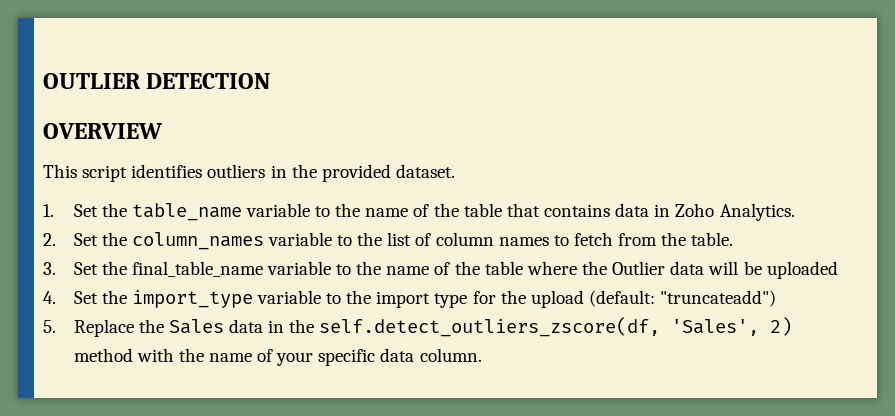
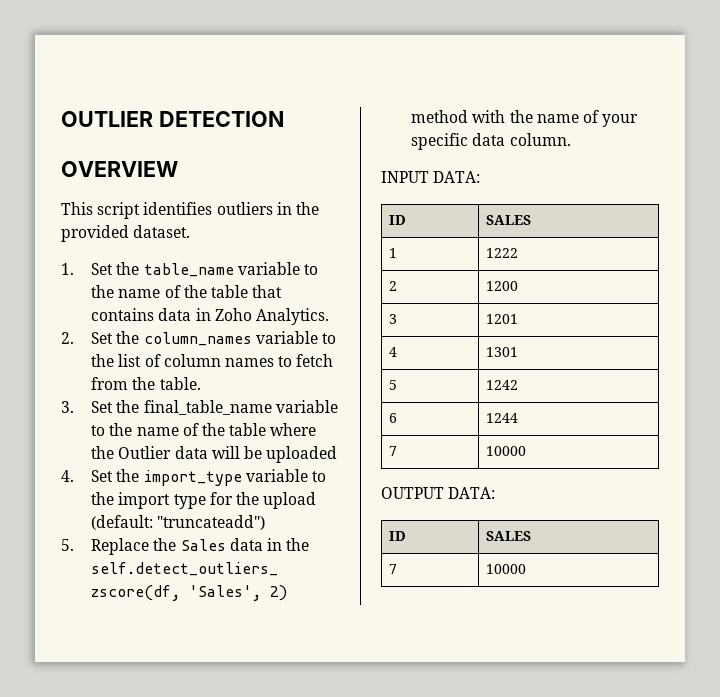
(482, 355) none -> [381,171,481,183] [388,215,406,225] [485,215,531,225] [388,248,397,258] [485,248,518,258] [388,281,397,291] [485,281,518,291] [388,314,397,324] [485,314,518,324] [388,347,397,357] [485,347,518,357] [388,380,397,390] [485,380,518,390] [388,413,397,423] [485,413,518,423] [388,446,397,456] [485,446,526,456] [381,487,496,499] [388,531,406,541] [485,531,531,541] [388,564,397,574] [485,564,526,574] // INPUT DATA: // ID | SALES // 1 | 1222 // 2 | 1200 // 3 | 1201 // 4 | 1301 // 5 | 1242 // 6 | 1244 // 7 | 10000 // OUTPUT DATA: // ID | SALES // 7 | 10000

